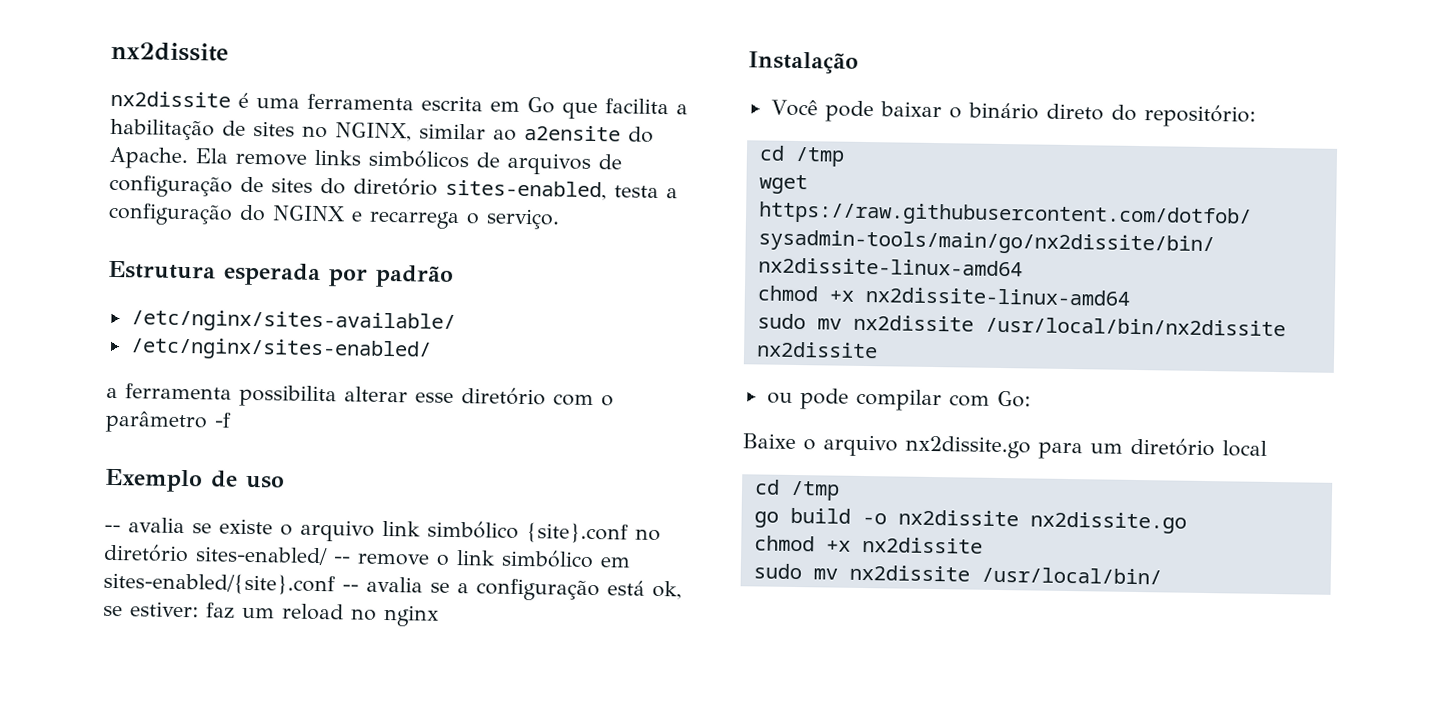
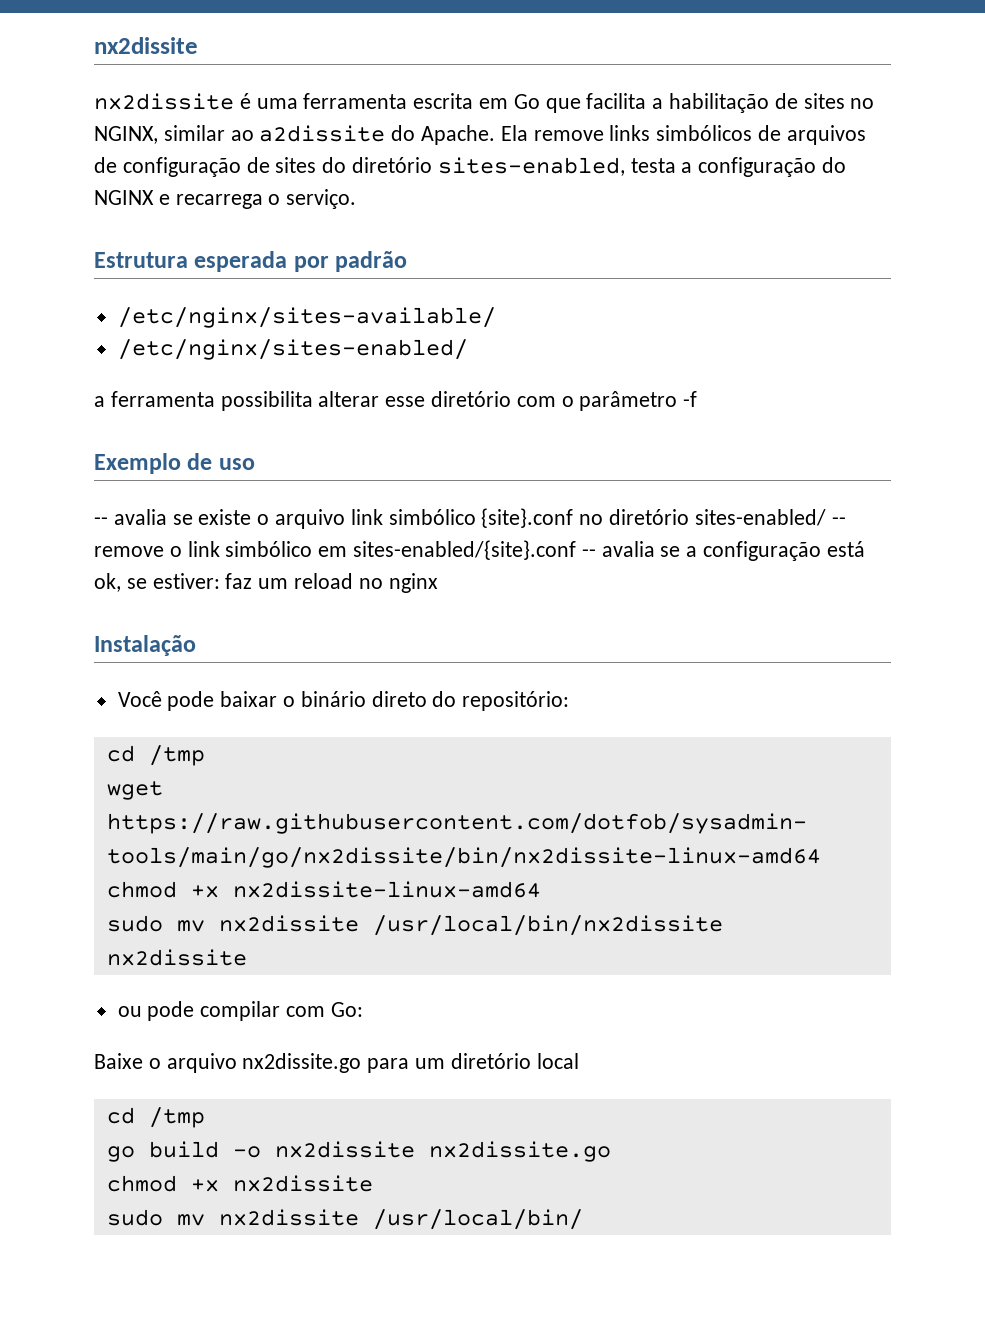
[524,124,621,142] a2ensite -> [259,125,386,142] a2dissite

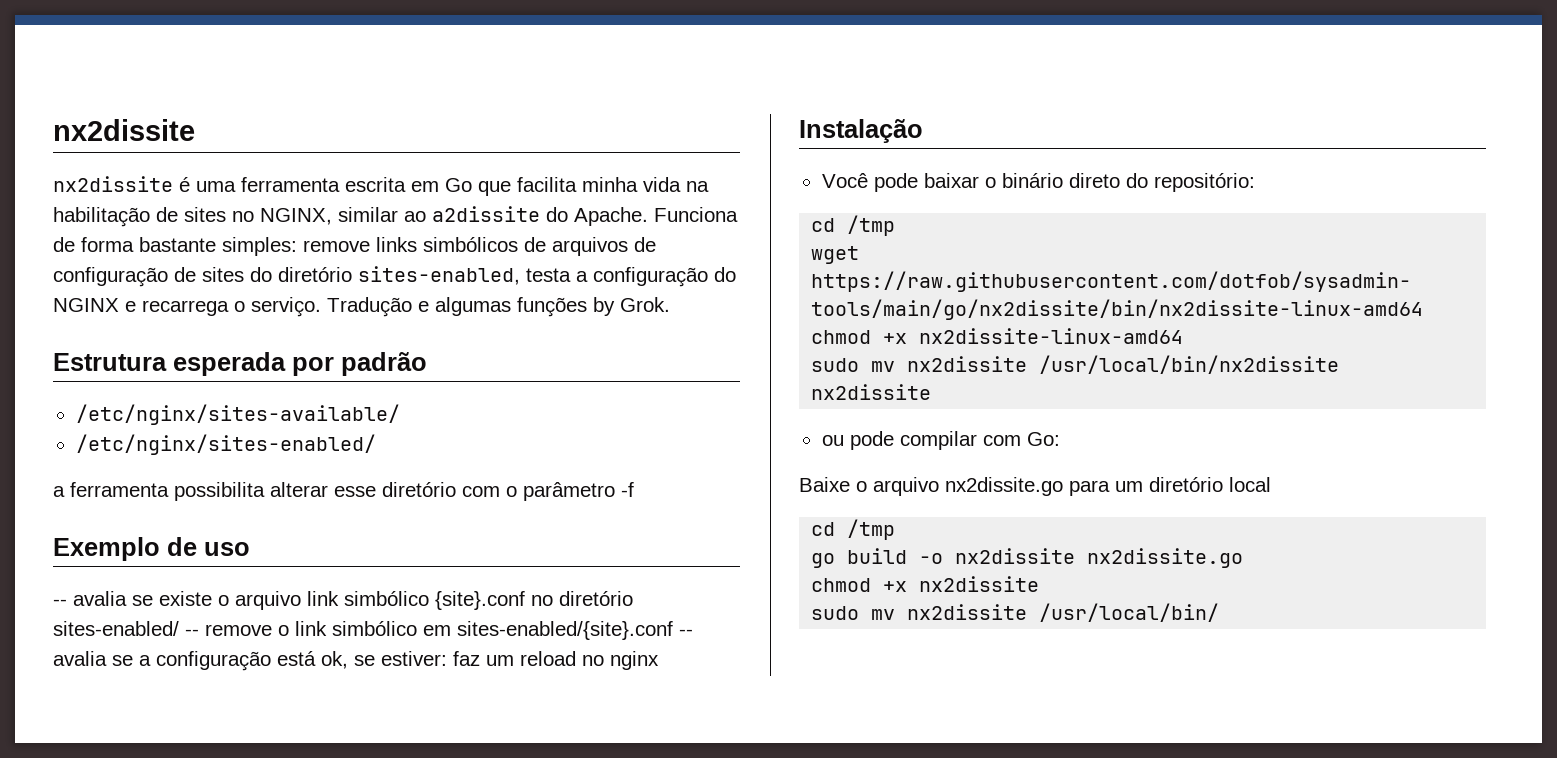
[652,98,664,109] a -> [582,177,709,192] minha vida na
[500,125,528,141] Ela -> [654,207,738,222] [53,237,297,256] Funciona de forma bastante simples:
(357, 199) none -> [327,297,670,317] Tradução e algumas funções by Grok.

